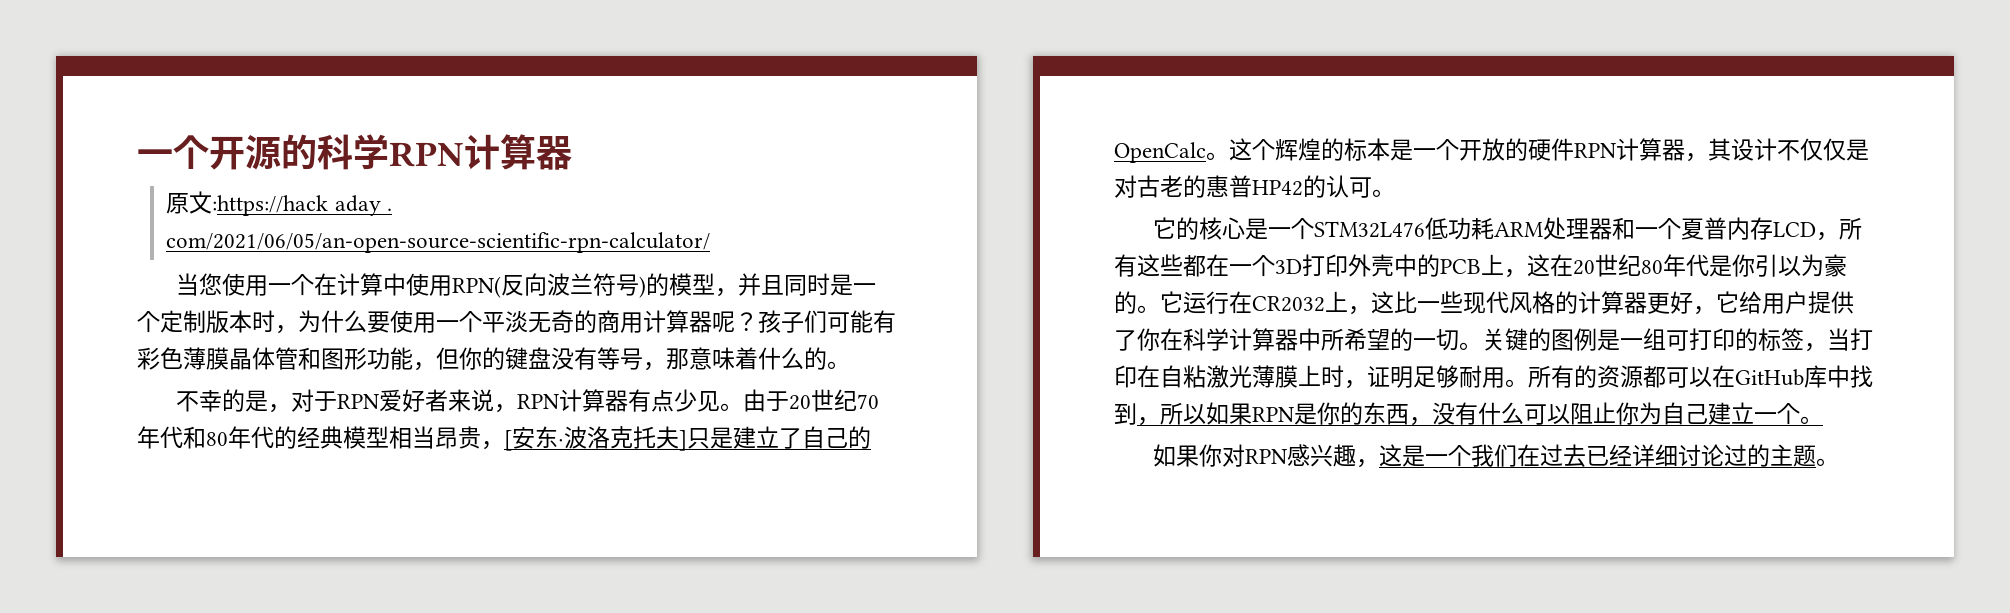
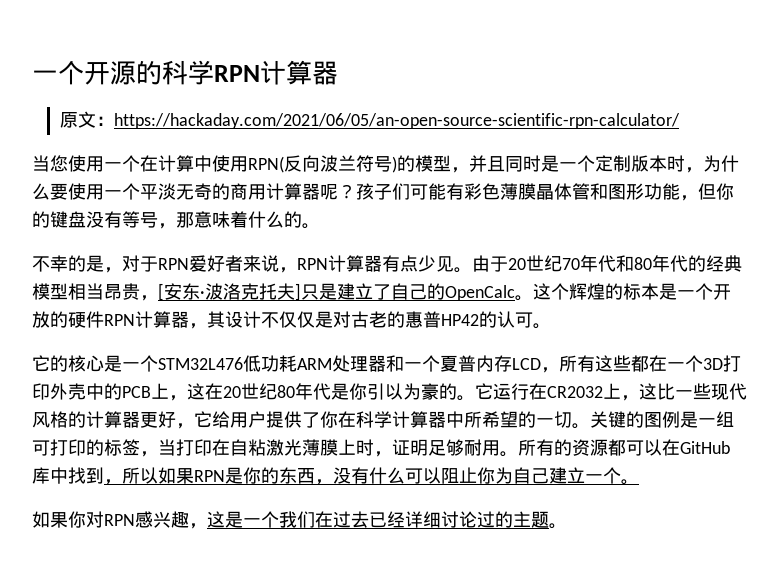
[212,195,392,216] [166,232,711,253] :https://hack aday . com/2021/06/05/an-open-source-scientific-rpn-calculator/ -> [96,113,681,129] ：https://hackaday.com/2021/06/05/an-open-source-scientific-rpn-calculator/

